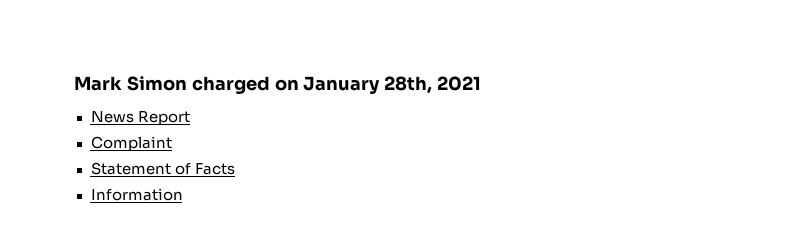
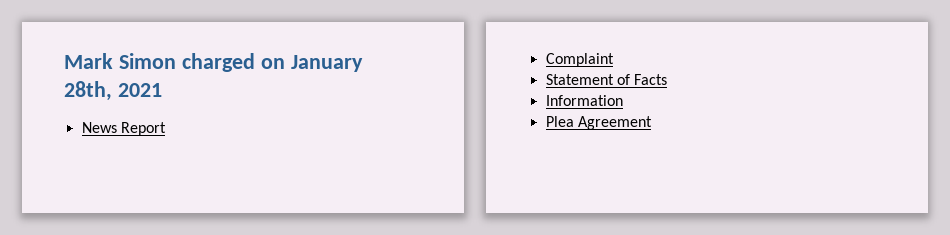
(183, 194) none -> [545,116,652,130] // Plea Agreement

